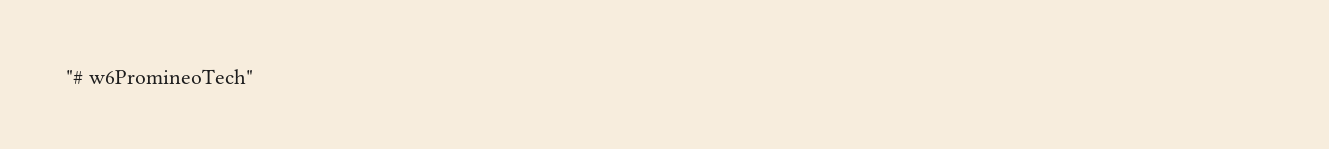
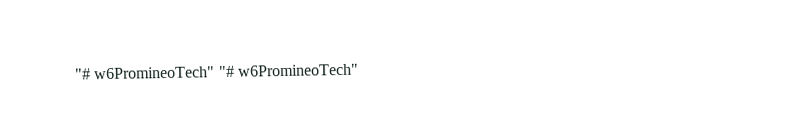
[66,69,253,84] "# w6PromineoTech" -> [75,63,359,80] "# w6PromineoTech" "# w6PromineoTech"

